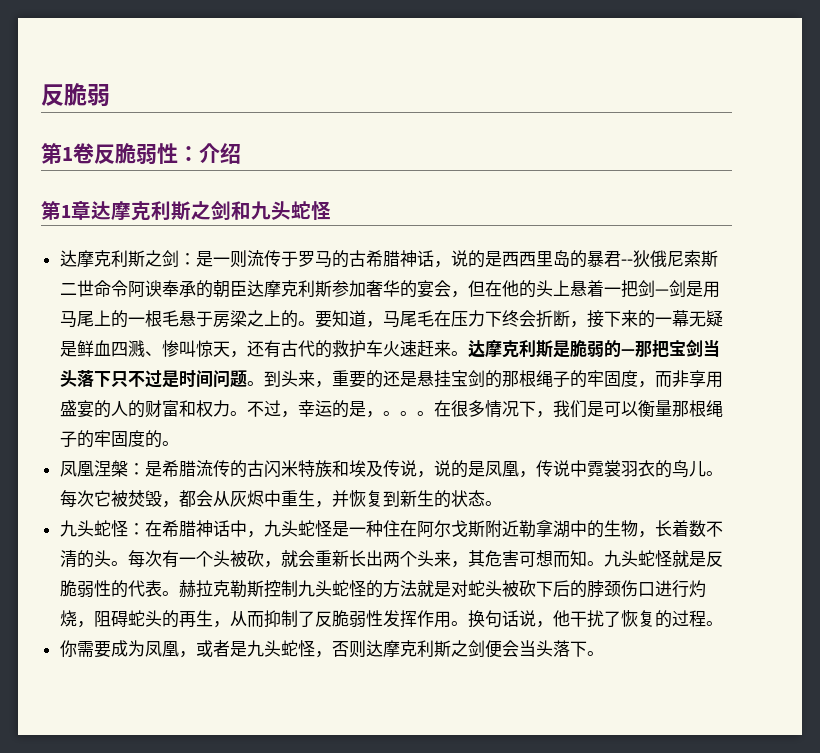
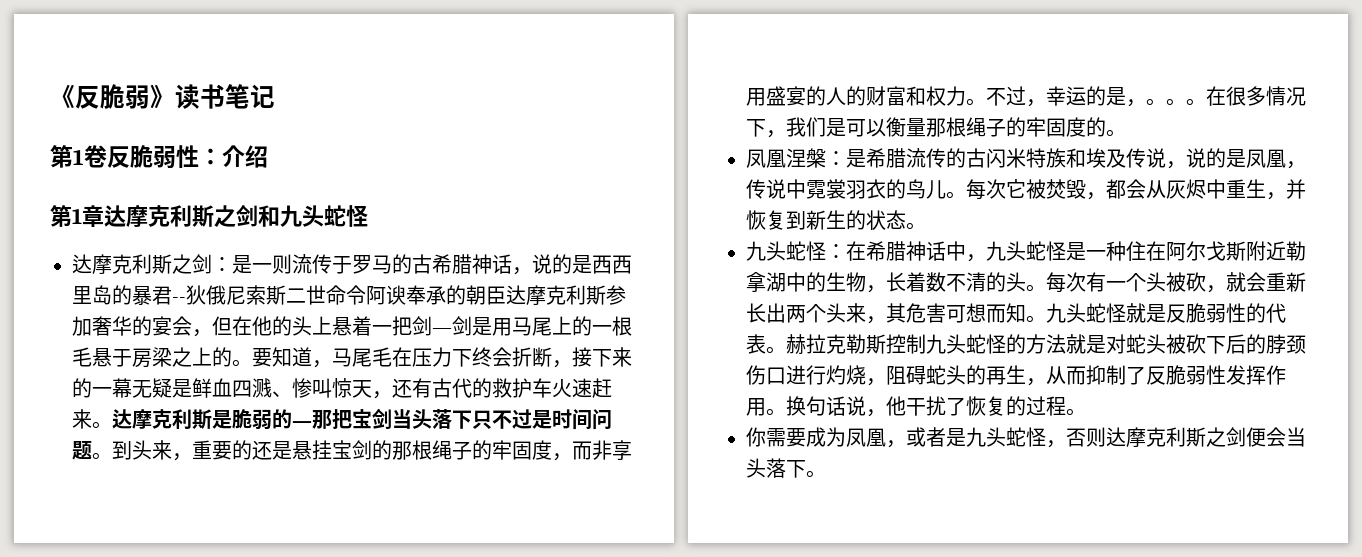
[41,83,110,107] 反脆弱 -> [50,84,275,109] 《反脆弱》读书笔记

